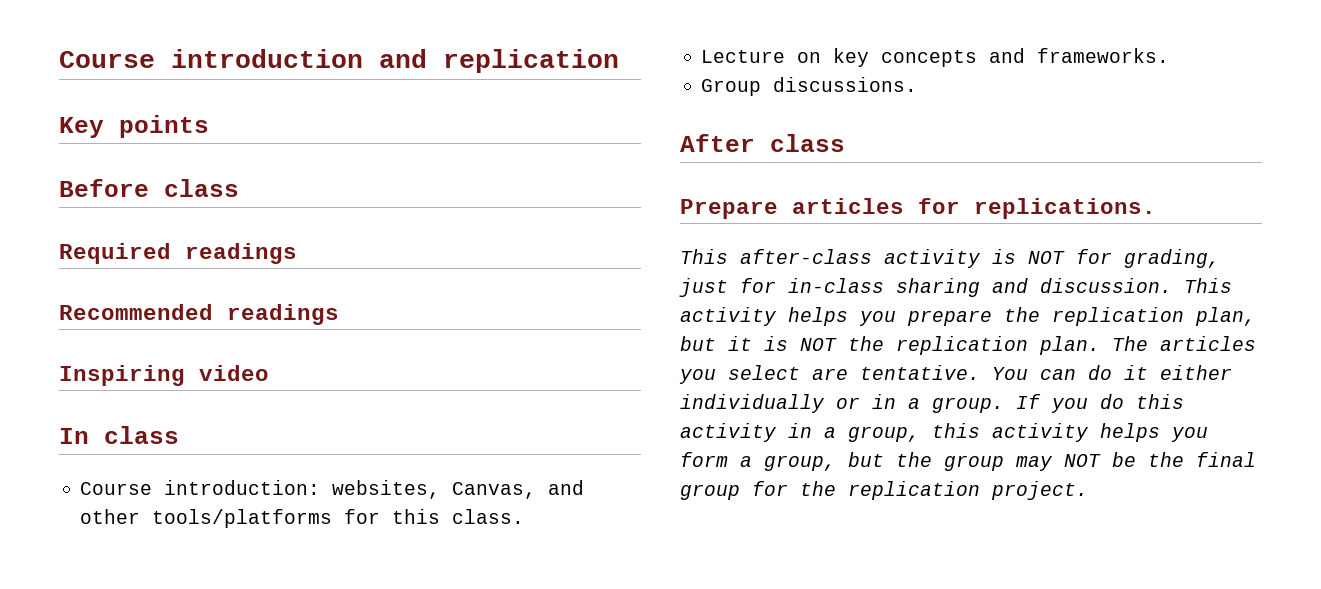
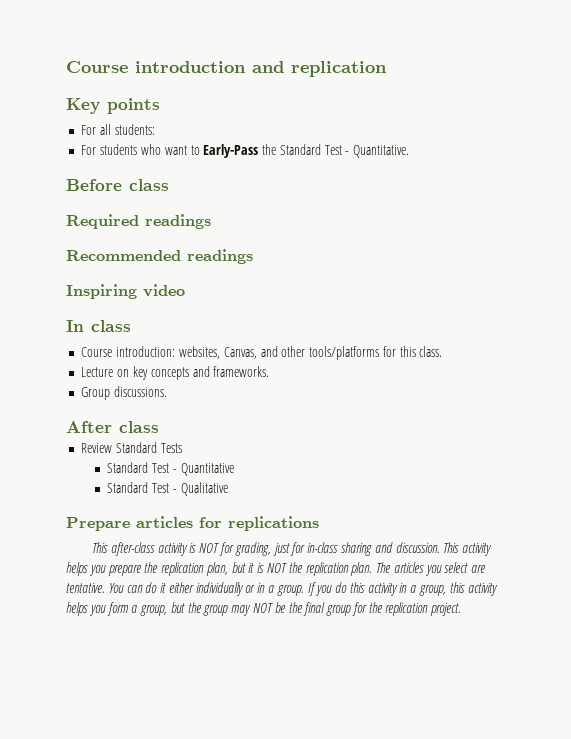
(209, 126) none -> [81,124,155,135] [81,144,410,158] // For all students: // For students who want to Early-Pass the Standard Test - Quantitative.
(845, 143) none -> [81,442,182,453] [107,462,234,476] [107,482,228,496] // Review Standard Tests // Standard Test - Quantitative // Standard Test - Qualitative
[974,198,1156,219] replications. -> [228,516,319,531] replications

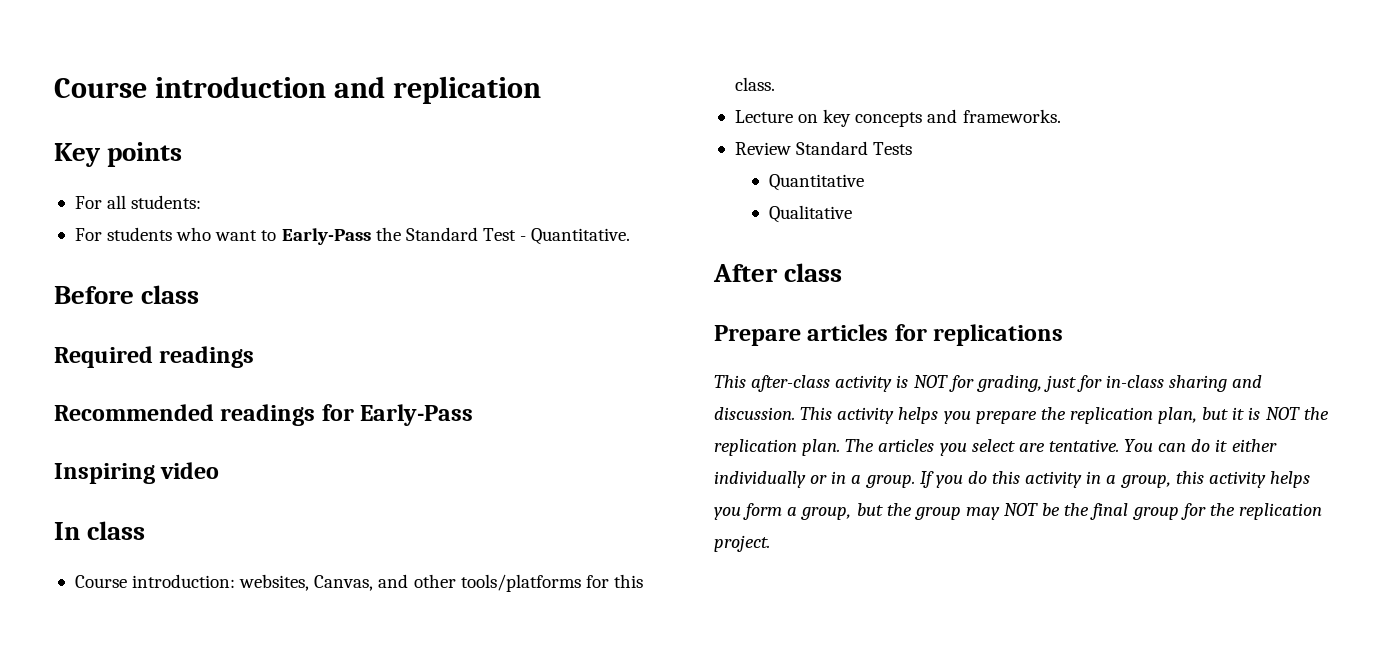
(253, 256) none -> [321,404,474,426] for Early-Pass
[81,386,168,400] [66,421,159,433] // Group discussions. // After class -> (1061, 116) none
[107,462,234,476] [107,482,178,493] Standard Test - Quantitative // Standard Test - -> [768,174,864,191] Quantitative //
(228, 489) none -> [713,263,843,282] // After class

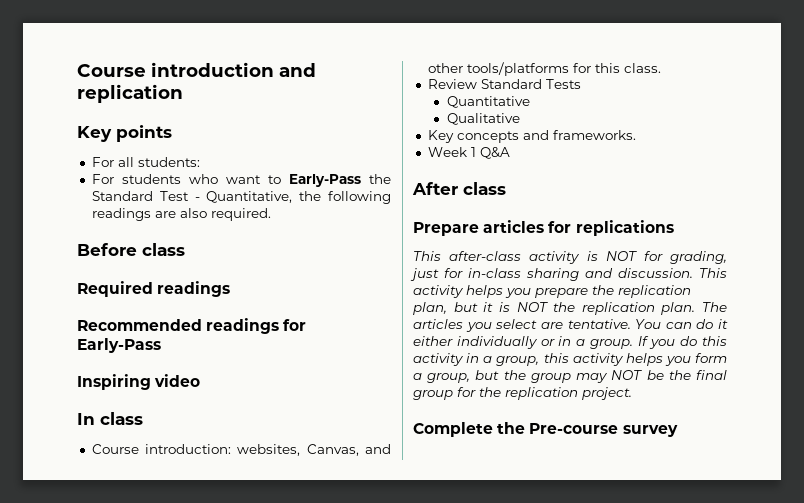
[531,228,631,245] Quantitative. -> [206,191,391,204] [91,208,271,221] Quantitative, the following readings are also required.
[734,109,1061,127] // Lecture on key concepts and frameworks. -> (661, 68) none
(852, 214) none -> [427,130,636,143] [427,147,510,159] // Key concepts and frameworks. // Week 1 Q&A
(770, 543) none -> [413,422,678,437] // Complete the Pre-course survey

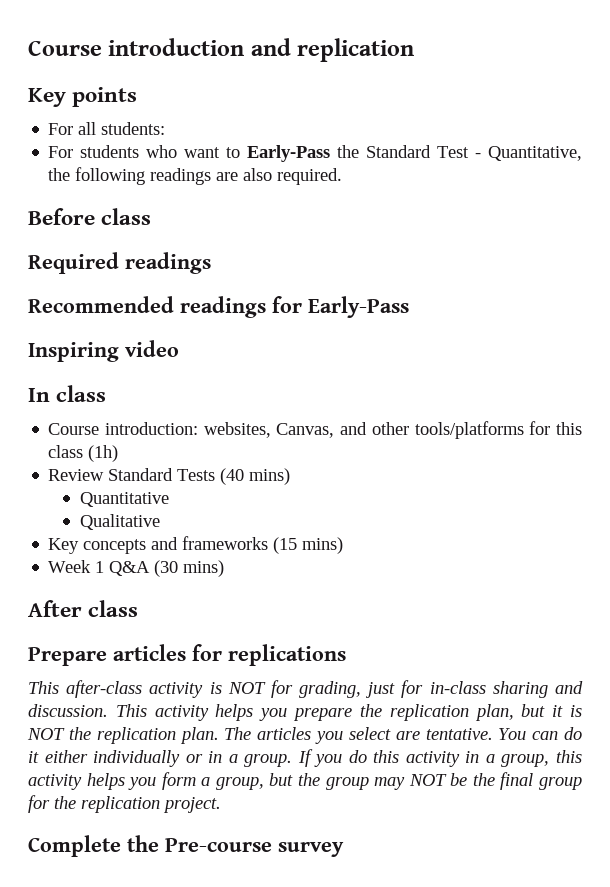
[623,63,661,73] class. -> [48,445,119,462] class (1h)
(581, 84) none -> [220,468,291,485] (40 mins)
[552,130,636,140] frameworks. -> [182,536,344,554] frameworks (15 mins)
(510, 153) none -> [154,560,225,577] (30 mins)

